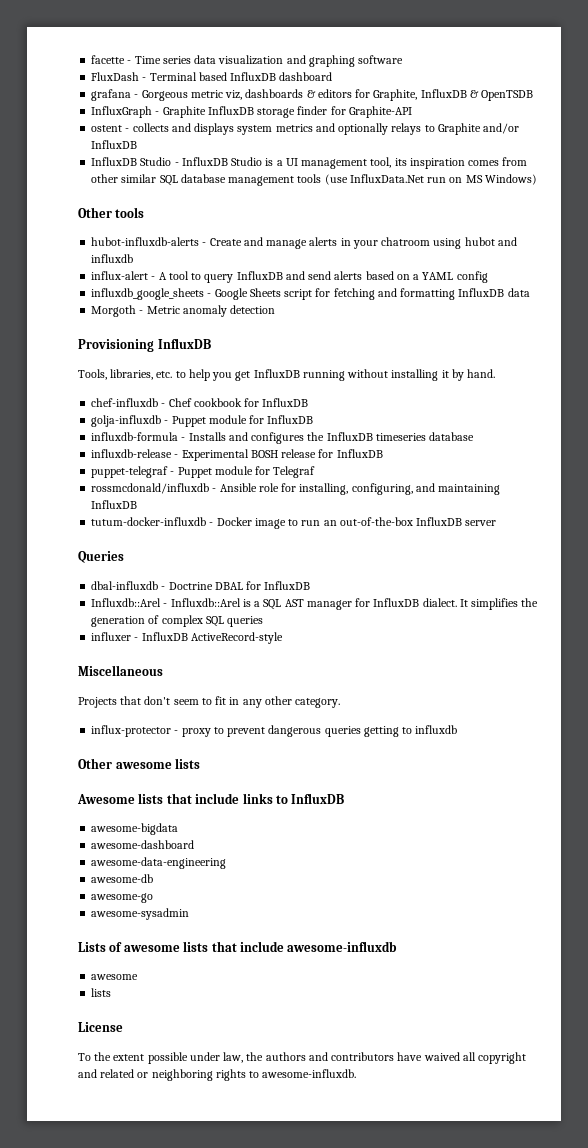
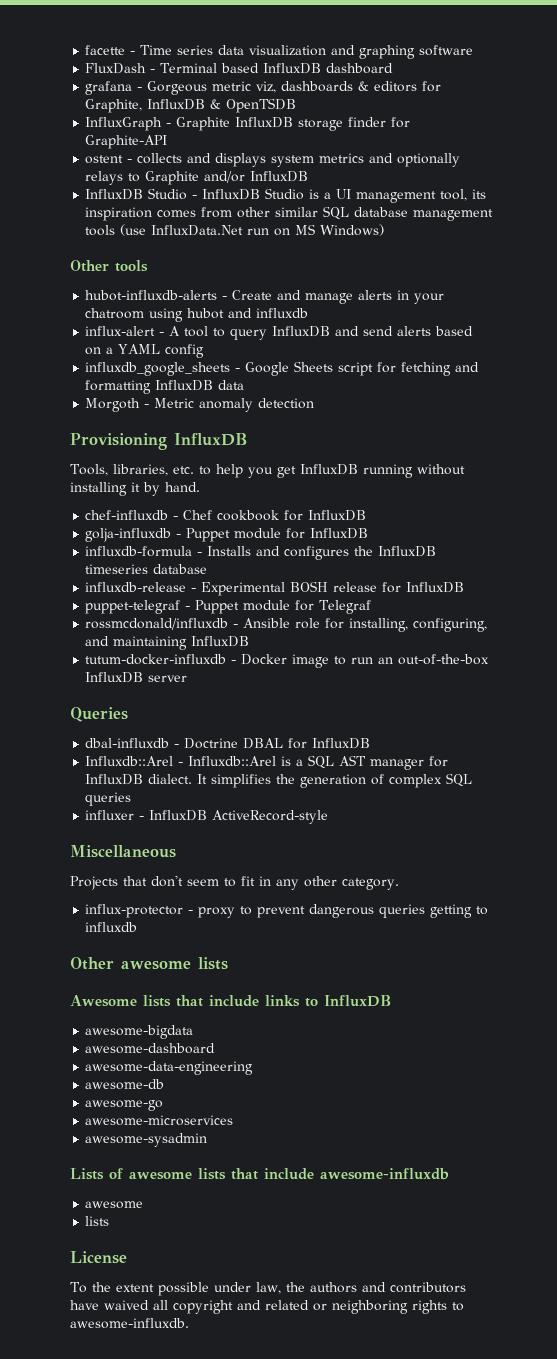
(154, 898) none -> [85,1115,234,1126] // awesome-microservices

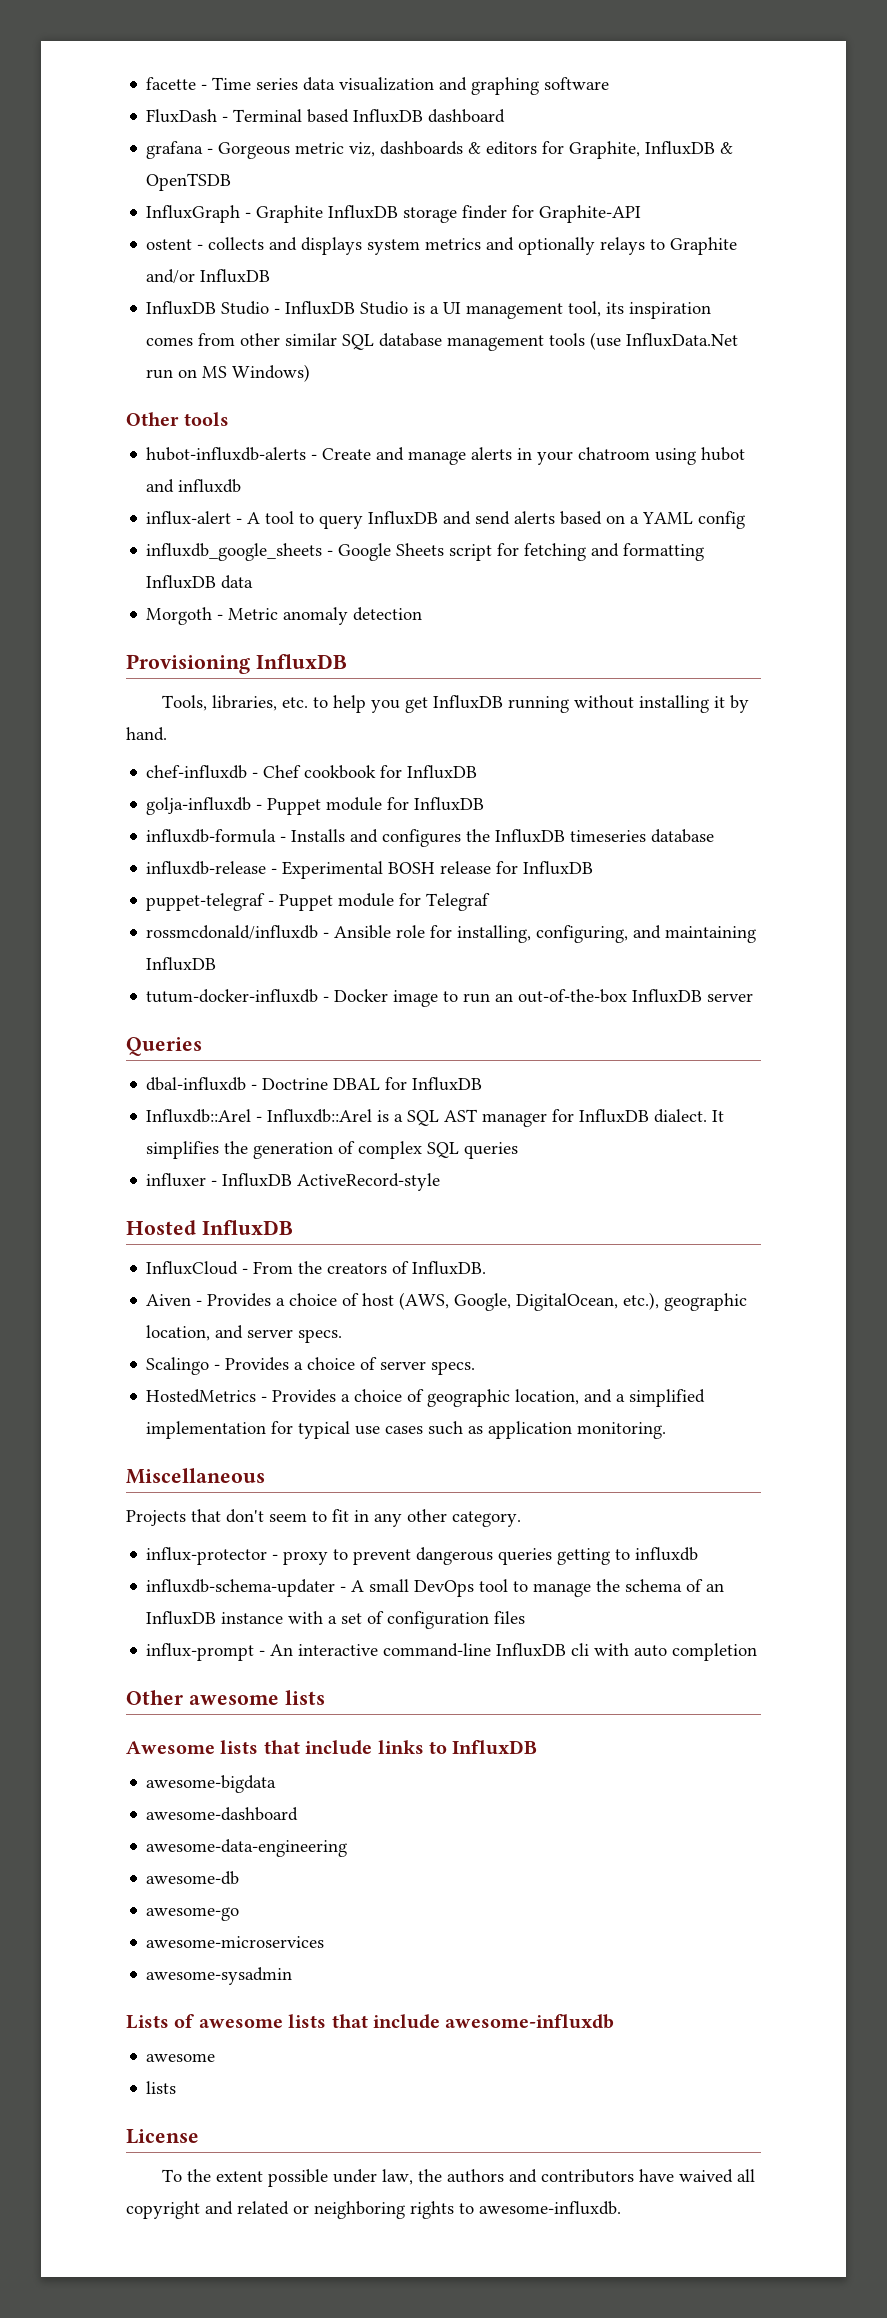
(329, 817) none -> [126,1220,293,1235] [146,1261,487,1275] [146,1292,748,1311] [146,1325,343,1343] [146,1357,476,1375] [146,1389,706,1407] [146,1421,667,1439] // Hosted InfluxDB // InfluxCloud - From the creators of InfluxDB. // Aiven - Provides a choice of host (AWS, Google, DigitalOcean, etc.), geographic location, and server specs. // Scalingo - Provides a choice of server specs. // HostedMetrics - Provides a choice of geographic location, and a simplified implementation for typical use cases such as application monitoring.
(138, 927) none -> [146,1579,725,1597] [146,1611,526,1629] [146,1643,758,1661] // influxdb-schema-updater - A small DevOps tool to manage the schema of an InfluxDB instance with a set of configuration files // influx-prompt - An interactive command-line InfluxDB cli with auto completion

